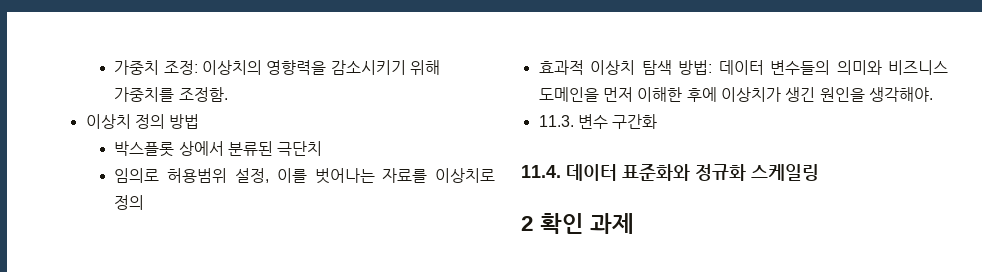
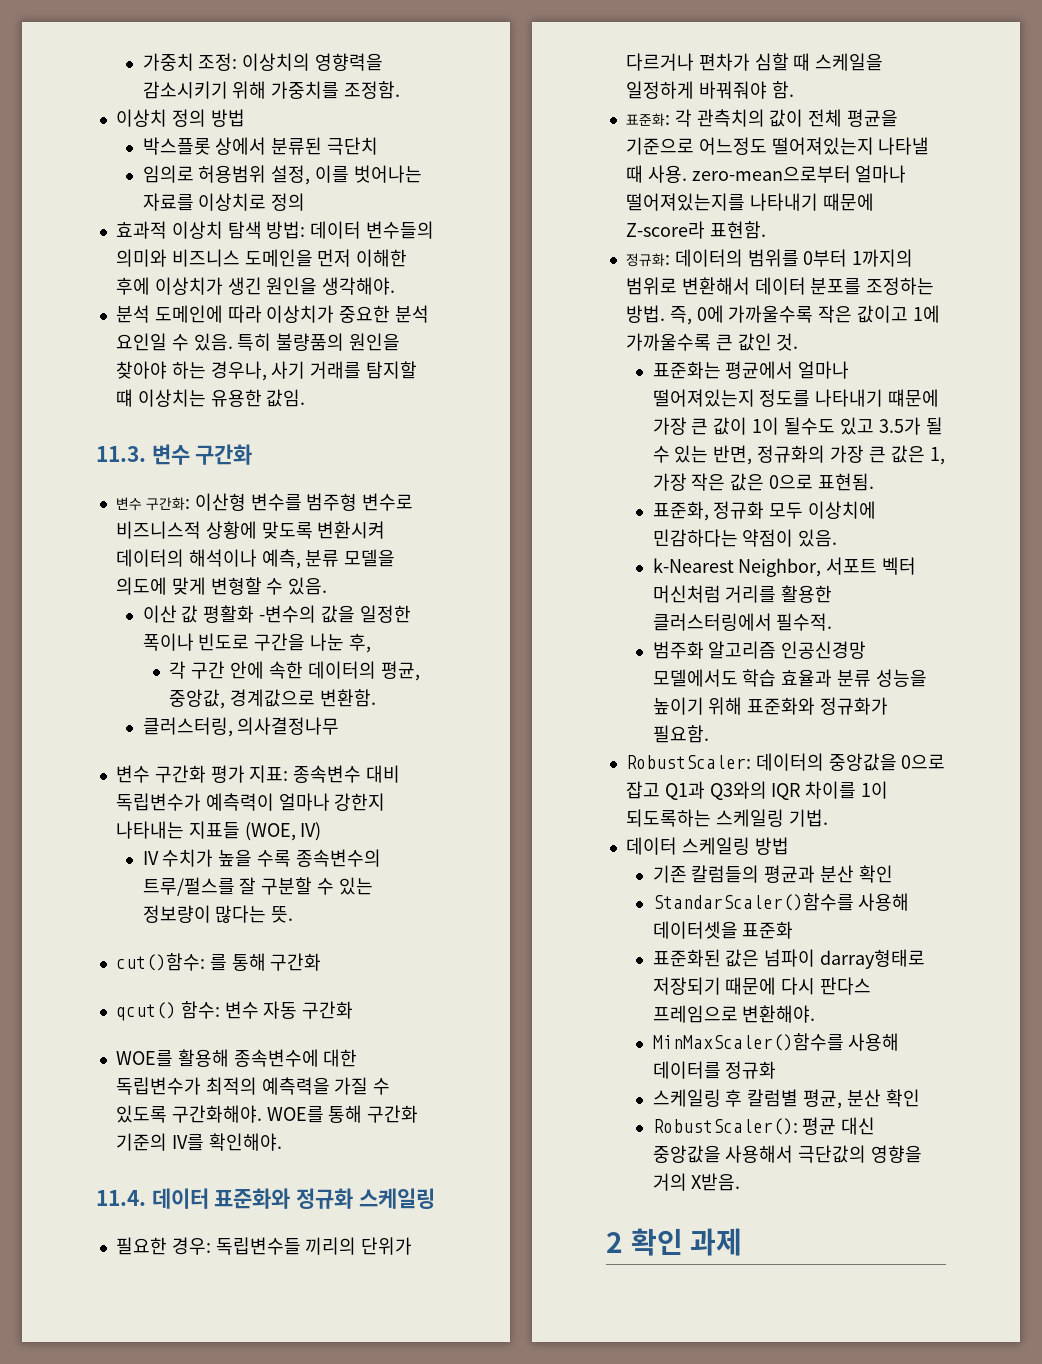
[538,114,658,129] 11.3. 변수 구간화 -> [115,305,430,323] [115,333,401,351] [115,361,418,381] [115,389,306,407] [96,444,253,465] [115,493,414,511] [115,521,386,539] [115,549,396,569] [115,577,328,595] [142,605,411,623] [142,633,372,653] [169,661,420,681] [169,689,377,709] [142,717,340,737] [115,765,401,783] [115,793,386,811] [115,821,322,841] [142,849,382,867] [142,877,374,896] [142,905,294,923] [115,953,322,971] [115,1001,354,1021] [115,1049,358,1067] [115,1077,391,1095] [115,1105,419,1123] [115,1133,282,1151] 분석 도메인에 따라 이상치가 중요한 분석 요인일 수 있음. 특히 불량품의 원인을 찾아야 하는 경우나, 사기 거래를 탐지할 떄 이상치는 유용한 값임. // 11.3. 변수 구간화 // 변수 구간화: 이산형 변수를 범주형 변수로 비즈니스적 상황에 맞도록 변환시켜 데이터의 해석이나 예측, 분류 모델을 의도에 맞게 변형할 수 있음. // 이산 값 평활화 -변수의 값을 일정한 폭이나 빈도로 구간을 나눈 후, // 각 구간 안에 속한 데이터의 평균, 중앙값, 경계값으로 변환함. // 클러스터링, 의사결정나무 // 변수 구간화 평가 지표: 종속변수 대비 독립변수가 예측력이 얼마나 강한지 나타내는 지표들 (WOE, IV) // IV 수치가 높을 수록 종속변수의 트루/펄스를 잘 구분할 수 있는 정보량이 많다는 뜻. // cut()함수: 를 통해 구간화 // qcut() 함수: 변수 자동 구간화 // WOE를 활용해 종속변수에 대한 독립변수가 최적의 예측력을 가질 수 있도록 구간화해야. WOE를 통해 구간화 기준의 IV를 확인해야.
(819, 172) none -> [115,1237,413,1255] [625,53,884,71] [625,81,794,99] [625,109,899,127] [625,137,930,155] [625,165,907,183] [625,193,874,211] [625,221,766,239] [625,249,914,267] [625,277,935,295] [625,305,940,325] [625,333,799,351] [652,361,850,379] [652,389,940,407] [652,417,943,435] [652,445,945,465] [652,473,875,491] [652,501,877,521] [652,529,838,547] [652,557,917,577] [652,585,833,603] [652,613,833,631] [652,641,867,659] [652,669,928,687] [652,697,889,715] [652,725,709,743] [625,753,946,771] [625,781,889,800] [625,809,828,827] [625,837,789,855] [652,865,894,883] [652,893,910,911] [652,921,794,939] [652,949,926,969] [652,977,872,995] [652,1005,816,1023] [652,1033,900,1051] [652,1061,777,1079] [652,1089,920,1109] [652,1117,876,1135] [652,1145,923,1163] [652,1173,741,1191] // 필요한 경우: 독립변수들 끼리의 단위가 다르거나 편차가 심할 때 스케일을 일정하게 바꿔줘야 함. // 표준화: 각 관측치의 값이 전체 평균을 기준으로 어느정도 떨어져있는지 나타낼 때 사용. zero-mean으로부터 얼마나 떨어져있는지를 나타내기 때문에 Z-score라 표현함. // 정규화: 데이터의 범위를 0부터 1까지의 범위로 변환해서 데이터 분포를 조정하는 방법. 즉, 0에 가까울수록 작은 값이고 1에 가까울수록 큰 값인 것. // 표준화는 평균에서 얼마나 떨어져있는지 정도를 나타내기 떄문에 가장 큰 값이 1이 될수도 있고 3.5가 될 수 있는 반면, 정규화의 가장 큰 값은 1, 가장 작은 값은 0으로 표현됨. // 표준화, 정규화 모두 이상치에 민감하다는 약점이 있음. // k-Nearest Neighbor, 서포트 벡터 머신처럼 거리를 활용한 클러스터링에서 필수적. // 범주화 알고리즘 인공신경망 모델에서도 학습 효율과 분류 성능을 높이기 위해 표준화와 정규화가 필요함. // RobustScaler: 데이터의 중앙값을 0으로 잡고 Q1과 Q3와의 IQR 차이를 1이 되도록하는 스케일링 기법. // 데이터 스케일링 방법 // 기존 칼럼들의 평균과 분산 확인 // StandarScaler()함수를 사용해 데이터셋을 표준화 // 표준화된 값은 넘파이 darray형태로 저장되기 때문에 다시 판다스 프레임으로 변환해야. // MinMaxScaler()함수를 사용해 데이터를 정규화 // 스케일링 후 칼럼별 평균, 분산 확인 // RobustScaler(): 평균 대신 중앙값을 사용해서 극단값의 영향을 거의 X받음.

